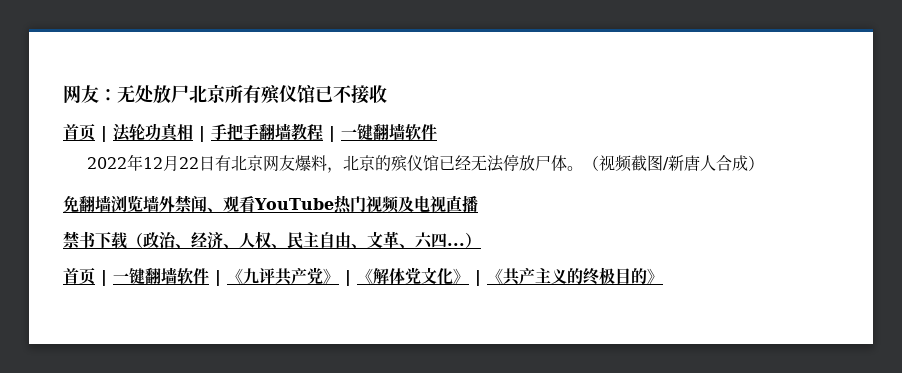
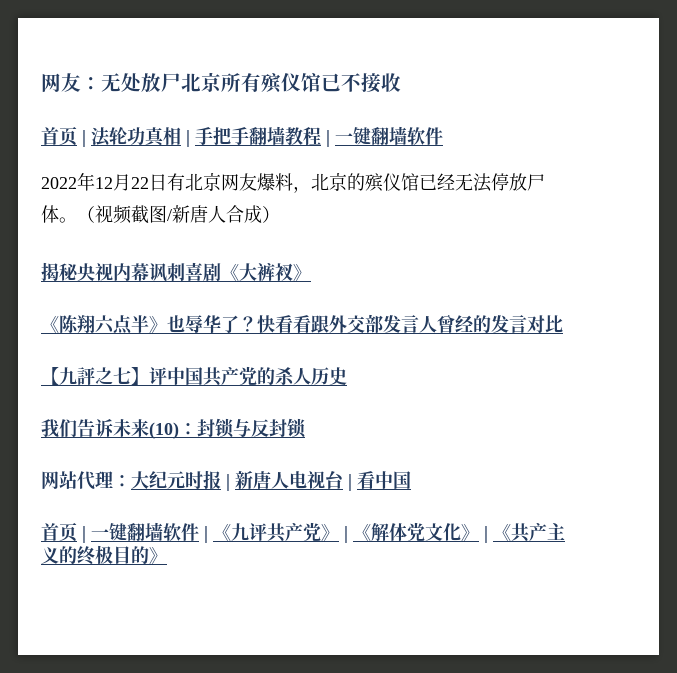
[63,195,478,213] [63,231,481,249] 免翻墙浏览墙外禁闻、观看YouTube热门视频及电视直播 // 禁书下载（政治、经济、人权、民主自由、文革、六四...） -> [41,262,311,282] [41,314,563,335] [41,366,347,386] [41,418,306,439] [41,470,411,491] 揭秘央视内幕讽刺喜剧《大裤衩》 // 《陈翔六点半》也辱华了？快看看跟外交部发言人曾经的发言对比 // 【九評之七】评中国共产党的杀人历史 // 我们告诉未来(10)：封锁与反封锁 // 网站代理：大纪元时报 | 新唐人电视台 | 看中国

